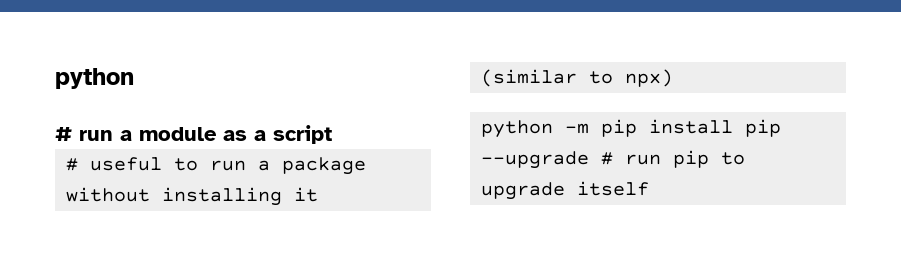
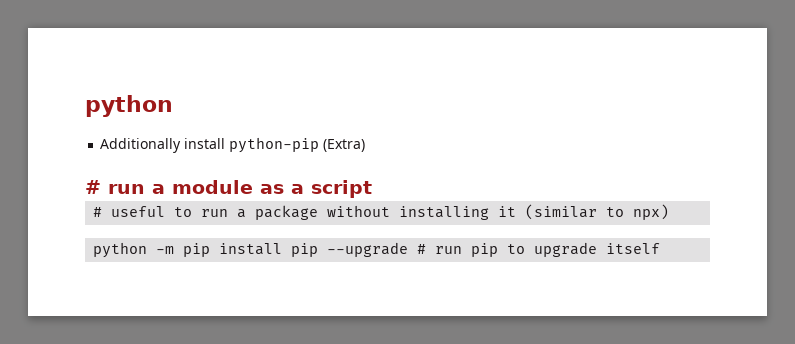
[55,68,134,89] python -> [85,95,173,117] [100,137,366,153] python // Additionally install python-pip (Extra)

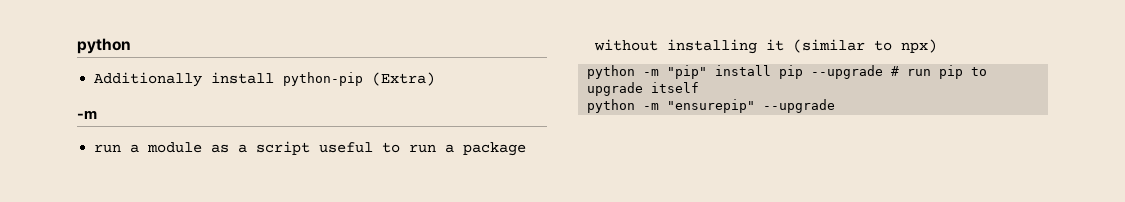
[85,180,101,194] # -> [77,110,97,119] -m //
[93,207,103,217] // # -> (311, 148) none
[183,243,211,257] pip -> [667,65,708,79] "pip"
(661, 248) none -> [587,99,836,113] // python -m "ensurepip" --upgrade

